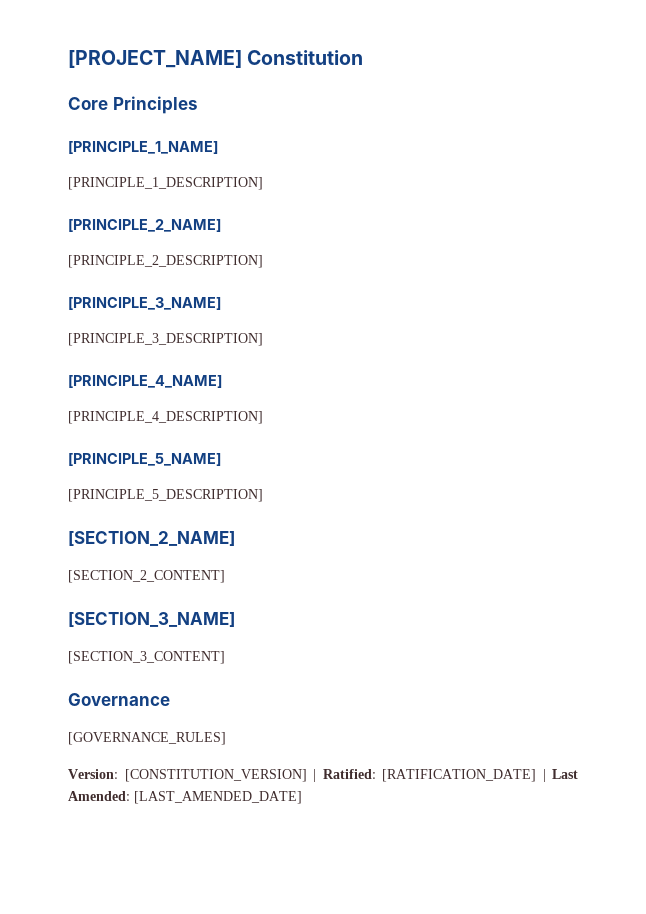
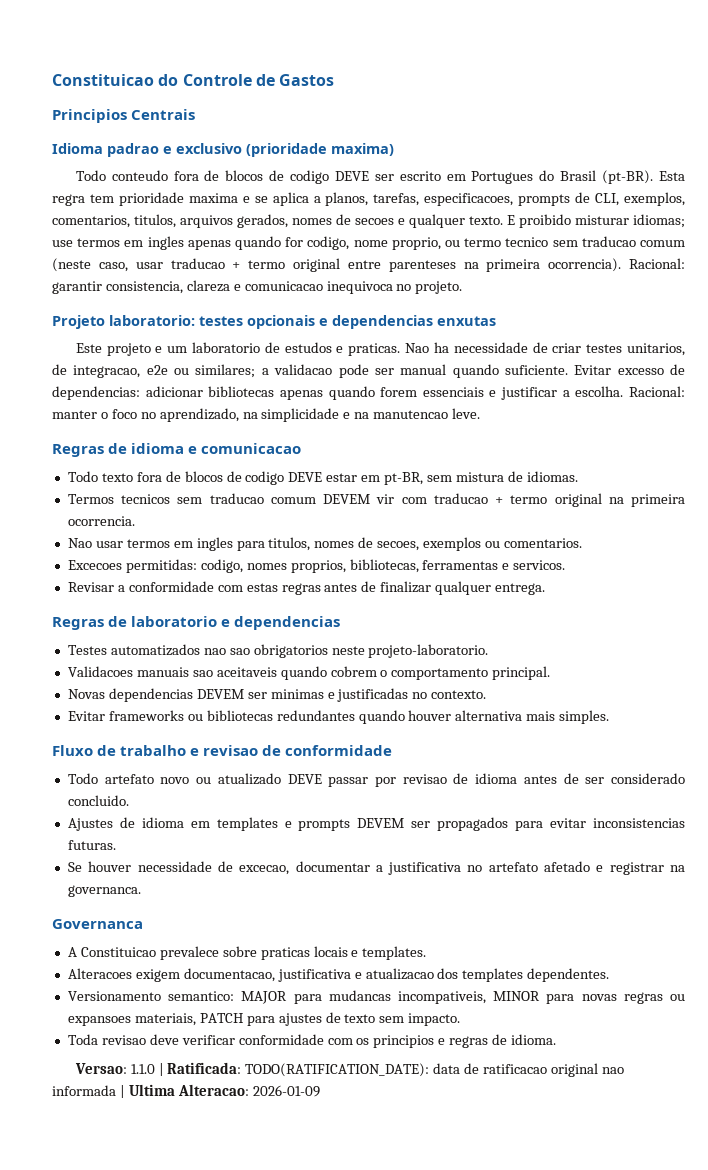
[68,50,364,68] [68,96,198,114] [68,141,218,154] [68,177,263,190] [68,219,221,232] [68,255,263,268] [68,297,221,310] [68,333,263,346] [68,375,222,388] [68,411,263,424] [68,453,221,466] [68,489,263,502] [68,531,235,546] [68,570,225,583] [68,612,235,627] [68,651,225,664] [68,693,170,706] [68,732,226,745] [68,769,578,782] [68,791,302,804] [PROJECT_NAME] Constitution // Core Principles // [PRINCIPLE_1_NAME] // [PRINCIPLE_1_DESCRIPTION] // [PRINCIPLE_2_NAME] // [PRINCIPLE_2_DESCRIPTION] // [PRINCIPLE_3_NAME] // [PRINCIPLE_3_DESCRIPTION] // [PRINCIPLE_4_NAME] // [PRINCIPLE_4_DESCRIPTION] // [PRINCIPLE_5_NAME] // [PRINCIPLE_5_DESCRIPTION] // [SECTION_2_NAME] // [SECTION_2_CONTENT] // [SECTION_3_NAME] // [SECTION_3_CONTENT] // Governance // [GOVERNANCE_RULES] // Version: [CONSTITUTION_VERSION] | Ratified: [RATIFICATION_DATE] | Last Amended: [LAST_AMENDED_DATE] -> [52,74,335,86] [52,109,196,123] [52,143,394,157] [75,170,685,184] [52,192,686,206] [52,214,685,228] [52,236,685,250] [52,258,685,272] [52,280,463,294] [52,315,496,329] [75,342,686,356] [52,364,686,378] [52,386,685,400] [52,408,481,422] [52,443,302,457] [67,471,578,485] [67,493,685,507] [67,516,135,526] [67,537,582,551] [67,559,566,573] [67,581,546,595] [52,616,341,630] [67,644,489,658] [67,666,551,680] [67,688,487,702] [67,710,610,724] [52,745,393,756] [67,773,686,787] [67,795,129,806] [67,817,685,831] [67,840,116,850] [67,861,686,875] [67,885,141,897] [52,919,143,929] [67,946,427,960] [67,968,610,982] [67,990,686,1004] [67,1012,461,1026] [67,1034,557,1048] [74,1062,624,1077] [52,1084,320,1098] Constituicao do Controle de Gastos // Principios Centrais // Idioma padrao e exclusivo (prioridade maxima) // Todo conteudo fora de blocos de codigo DEVE ser escrito em Portugues do Brasil (pt-BR). Esta regra tem prioridade maxima e se aplica a planos, tarefas, especificacoes, prompts de CLI, exemplos, comentarios, titulos, arquivos gerados, nomes de secoes e qualquer texto. E proibido misturar idiomas; use termos em ingles apenas quando for codigo, nome proprio, ou termo tecnico sem traducao comum (neste caso, usar traducao + termo original entre parenteses na primeira ocorrencia). Racional: garantir consistencia, clareza e comunicacao inequivoca no projeto. // Projeto laboratorio: testes opcionais e dependencias enxutas // Este projeto e um laboratorio de estudos e praticas. Nao ha necessidade de criar testes unitarios, de integracao, e2e ou similares; a validacao pode ser manual quando suficiente. Evitar excesso de dependencias: adicionar bibliotecas apenas quando forem essenciais e justificar a escolha. Racional: manter o foco no aprendizado, na simplicidade e na manutencao leve. // Regras de idioma e comunicacao // Todo texto fora de blocos de codigo DEVE estar em pt-BR, sem mistura de idiomas. // Termos tecnicos sem traducao comum DEVEM vir com traducao + termo original na primeira ocorrencia. // Nao usar termos em ingles para titulos, nomes de secoes, exemplos ou comentarios. // Excecoes permitidas: codigo, nomes proprios, bibliotecas, ferramentas e servicos. // Revisar a conformidade com estas regras antes de finalizar qualquer entrega. // Regras de laboratorio e dependencias // Testes automatizados nao sao obrigatorios neste projeto-laboratorio. // Validacoes manuais sao aceitaveis quando cobrem o comportamento principal. // Novas dependencias DEVEM ser minimas e justificadas no contexto. // Evitar frameworks ou bibliotecas redundantes quando houver alternativa mais simples. // Fluxo de trabalho e revisao de conformidade // Todo artefato novo ou atualizado DEVE passar por revisao de idioma antes de ser considerado concluido. // Ajustes de idioma em templates e prompts DEVEM ser propagados para evitar inconsistencias futuras. // Se houver necessidade de excecao, documentar a justificativa no artefato afetado e registrar na governanca. // Governanca // A Constituicao prevalece sobre praticas locais e templates. // Alteracoes exigem documentacao, justificativa e atualizacao dos templates dependentes. // Versionamento semantico: MAJOR para mudancas incompativeis, MINOR para novas regras ou expansoes materiais, PATCH para ajustes de texto sem impacto. // Toda revisao deve verificar conformidade com os principios e regras de idioma. // Versao: 1.1.0 | Ratificada: TODO(RATIFICATION_DATE): data de ratificacao original nao informada | Ultima Alteracao: 2026-01-09

